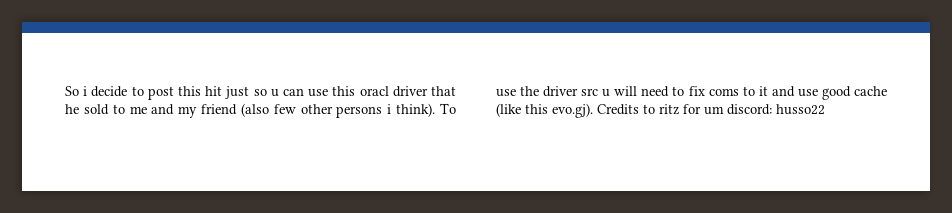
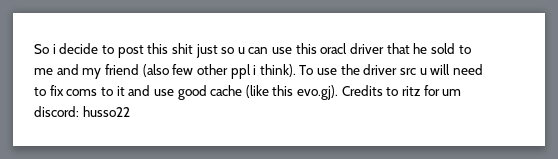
[205,86,223,96] hit -> [171,43,193,54] shit
[336,106,383,118] persons -> [230,64,251,79] ppl

